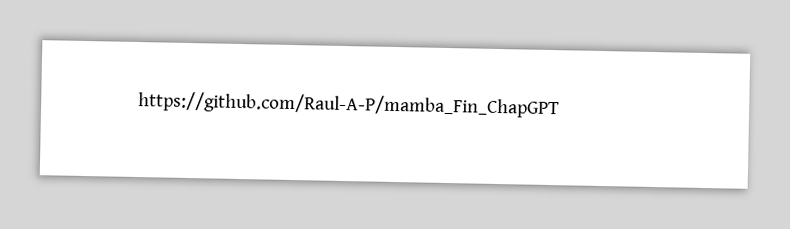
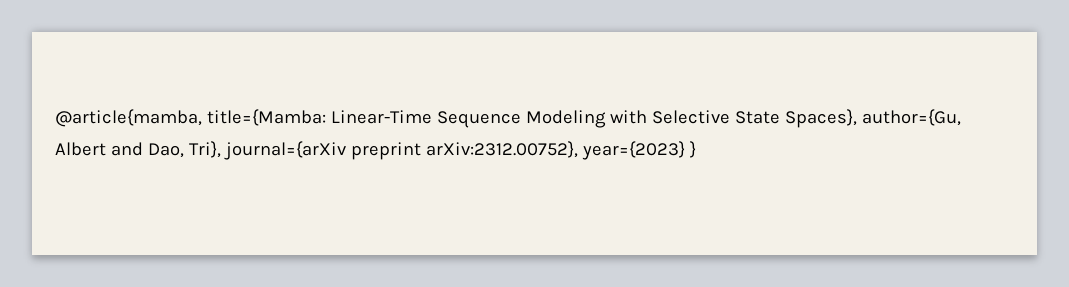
[138,91,560,119] https://github.com/Raul-A-P/mamba_Fin_ChapGPT -> [55,109,961,128] [55,141,696,160] @article{mamba, title={Mamba: Linear-Time Sequence Modeling with Selective State Spaces}, author={Gu, Albert and Dao, Tri}, journal={arXiv preprint arXiv:2312.00752}, year={2023} }

